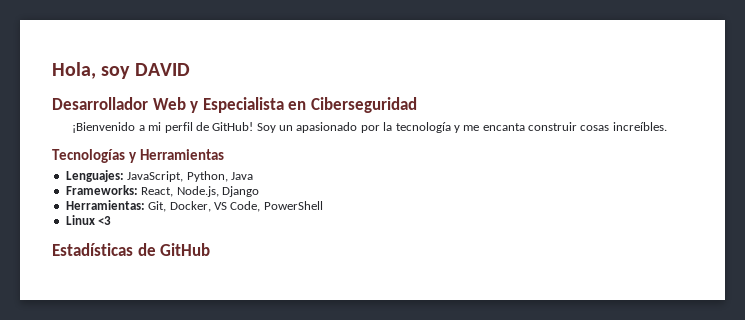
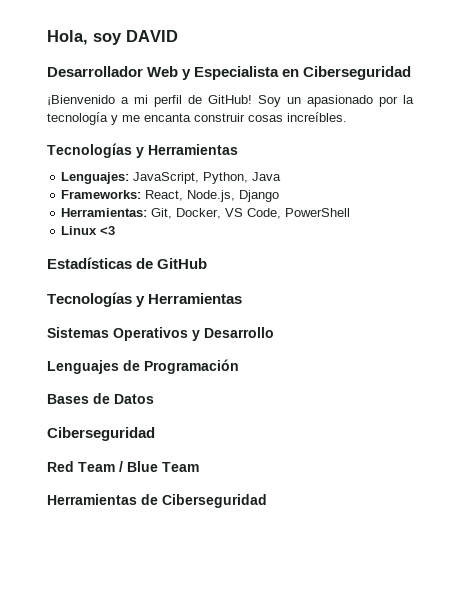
(211, 249) none -> [47,292,243,307] [47,327,274,341] [47,359,239,374] [47,393,154,404] [47,427,155,441] [47,461,199,472] [47,494,267,508] // Tecnologías y Herramientas // Sistemas Operativos y Desarrollo // Lenguajes de Programación // Bases de Datos // Ciberseguridad // Red Team / Blue Team // Herramientas de Ciberseguridad

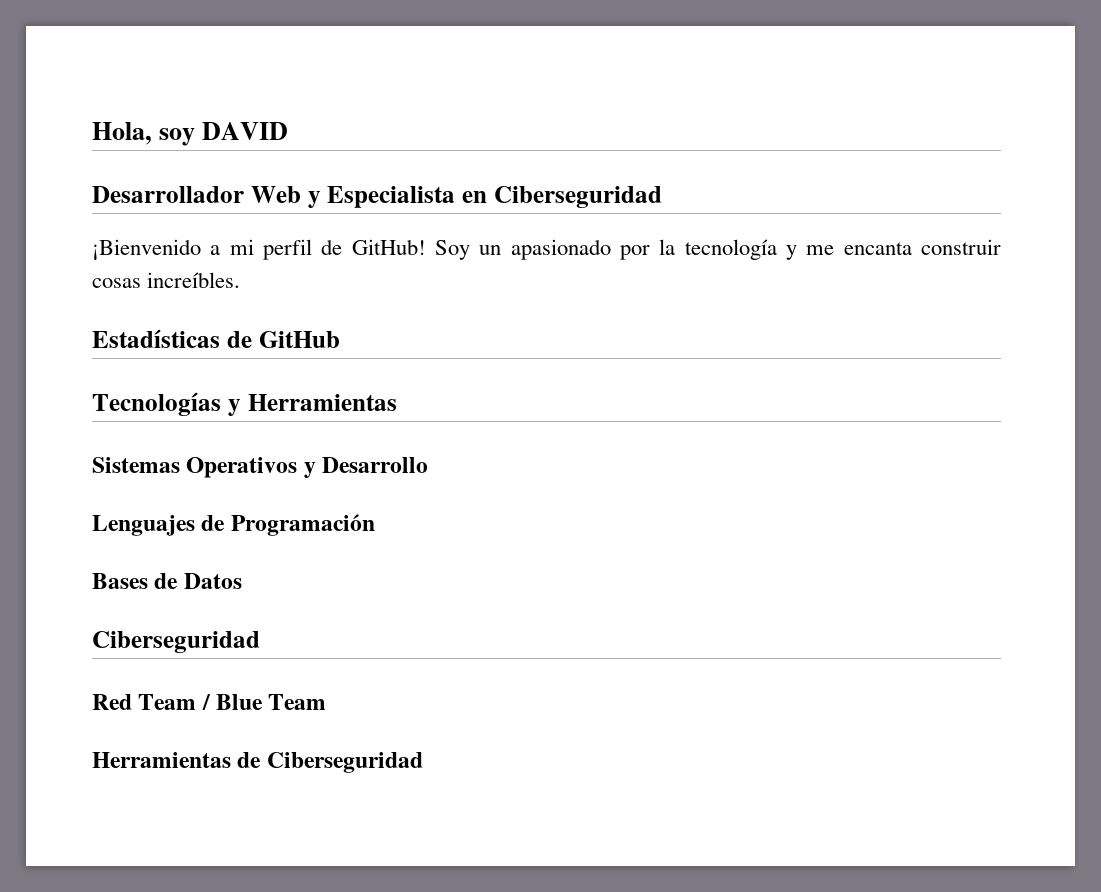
[47,143,238,158] [61,172,282,184] [61,190,280,202] [61,208,351,219] [61,226,116,235] // Tecnologías y Herramientas // Lenguajes: JavaScript, Python, Java // Frameworks: React, Node.js, Django // Herramientas: Git, Docker, VS Code, PowerShell // Linux <3 -> (241, 280) none

